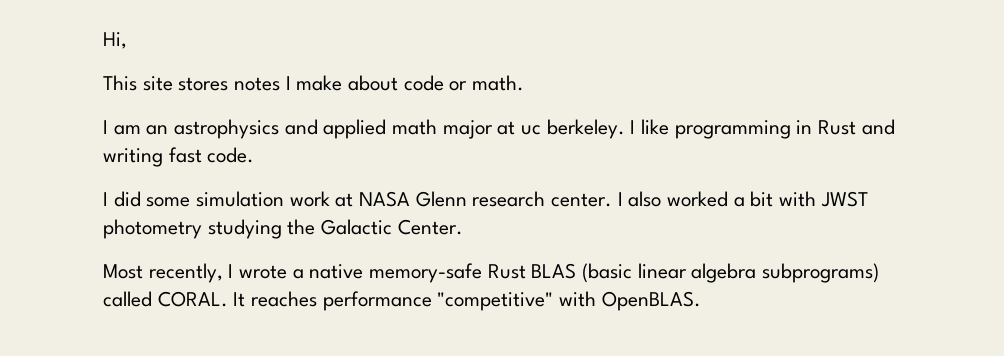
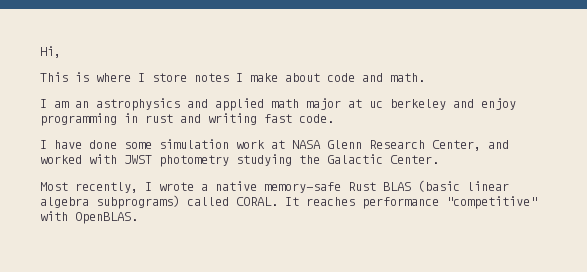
[142,76,229,91] site stores -> [75,72,187,82] is where I store
[449,81,468,91] or -> [362,73,383,82] and
[546,119,670,139] berkeley. I like -> [390,98,516,110] berkeley and enjoy
[818,120,857,135] Rust -> [145,114,173,123] rust
[113,191,141,207] did -> [54,140,117,149] have done
[472,191,774,207] research center. I also worked a bit -> [369,140,509,151] [40,155,82,164] Research Center, and worked

